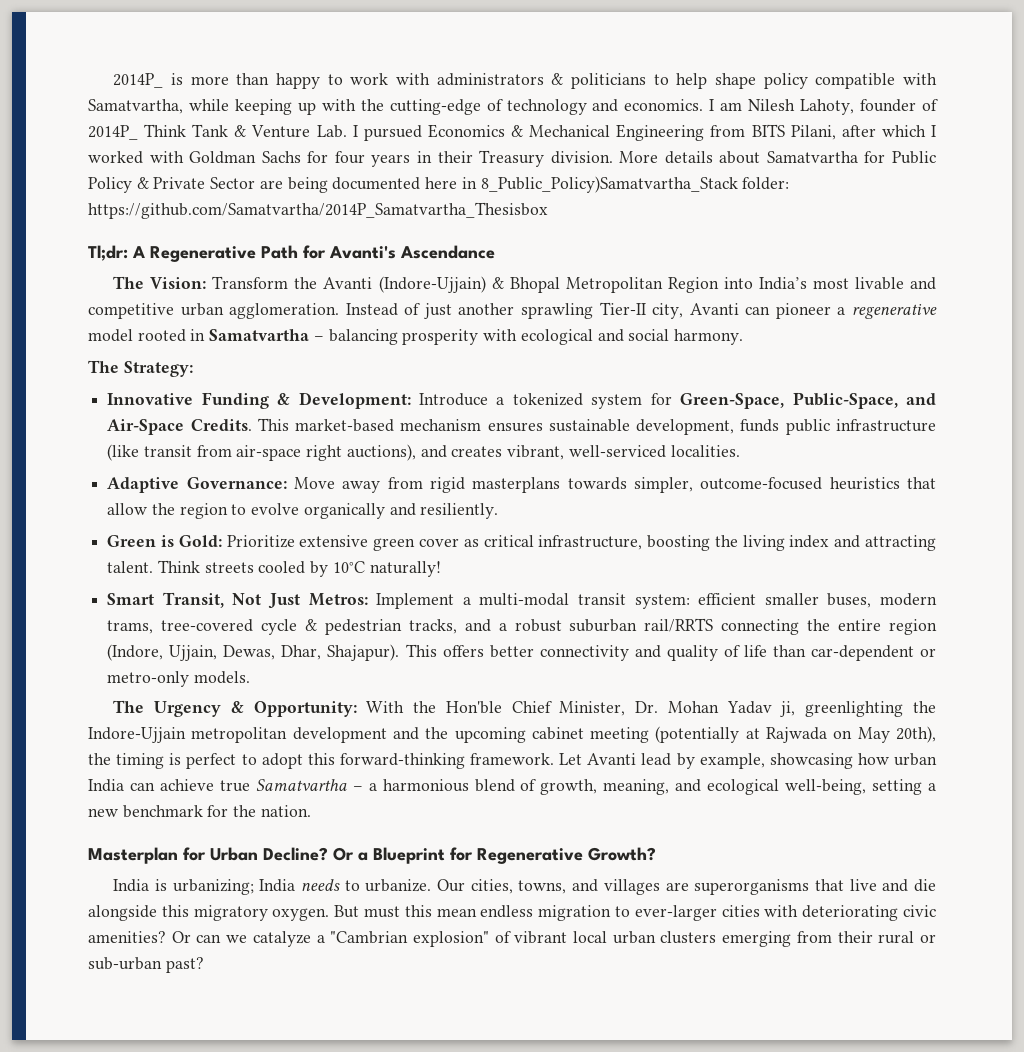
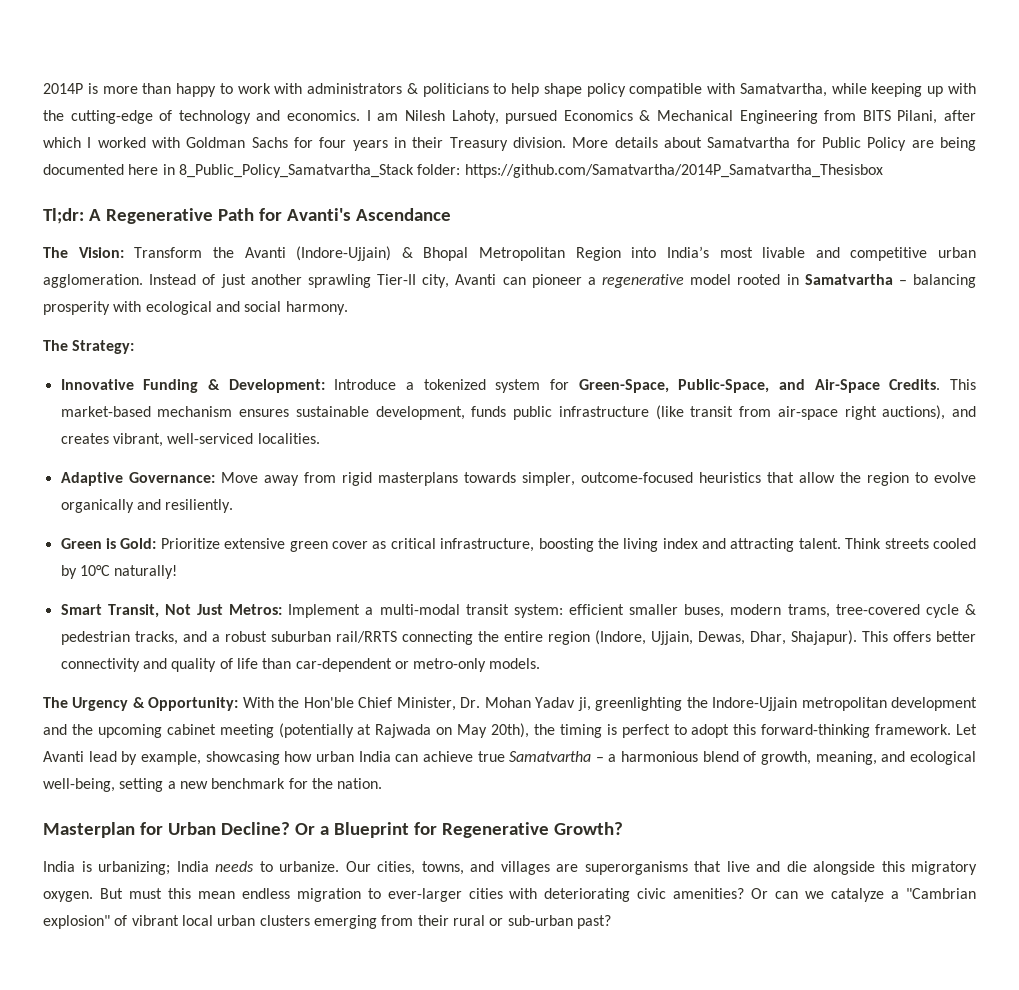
[113,73,164,88] 2014P_ -> [43,83,83,94] 2014P
[860,99,938,112] [88,124,358,140] founder of 2014P_ Think Tank & Venture Lab. I -> (499, 117) none
[136,177,256,189] & Private Sector -> (907, 144) none
[480,176,738,193] 8_Public_Policy)Samatvartha_Stack -> [178,164,414,178] 8_Public_Policy_Samatvartha_Stack

